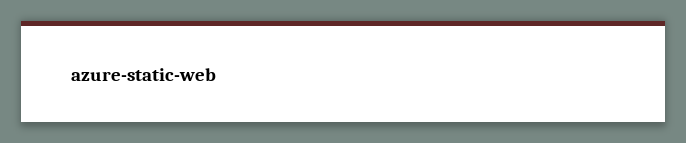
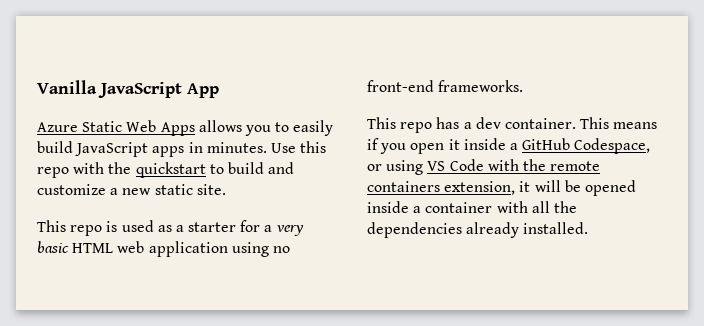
[71,68,216,81] azure-static-web -> [37,80,219,98] [37,120,334,136] [37,141,327,157] [37,162,295,178] [37,184,226,195] [37,220,304,236] [37,241,290,257] [367,80,524,92] [367,117,658,133] [367,138,651,154] [367,159,601,175] [367,180,636,196] [367,201,577,213] [367,222,589,238] Vanilla JavaScript App // Azure Static Web Apps allows you to easily build JavaScript apps in minutes. Use this repo with the quickstart to build and customize a new static site. // This repo is used as a starter for a very basic HTML web application using no front-end frameworks. // This repo has a dev container. This means if you open it inside a GitHub Codespace, or using VS Code with the remote containers extension, it will be opened inside a container with all the dependencies already installed.

